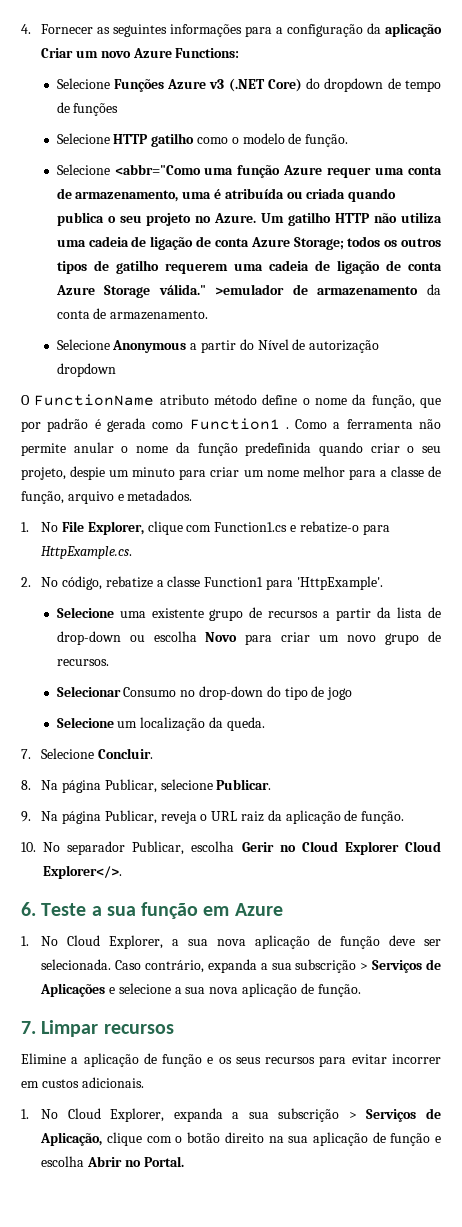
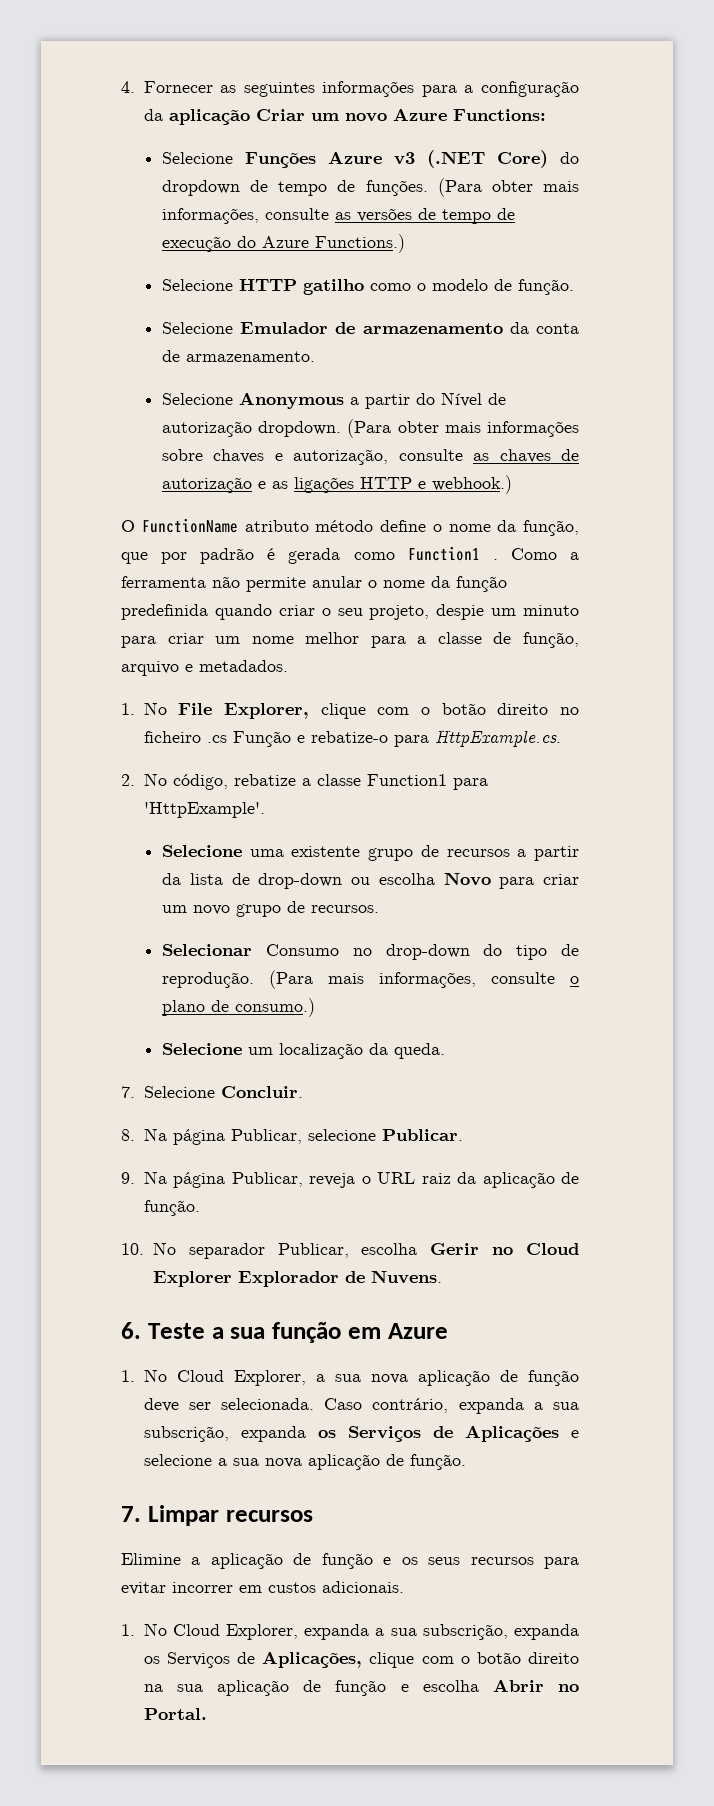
[73,103,119,116] funções -> [365,178,579,197] [162,208,516,224] [162,234,406,253] funções. (Para obter mais informações, consulte as versões de tempo de execução do Azure Functions.)
[114,164,443,178] [56,188,397,202] [56,212,443,226] [56,236,441,250] [56,260,443,274] [55,284,285,298] <abbr="Como uma função Azure requer uma conta de armazenamento, uma é atribuída ou criada quando publica o seu projeto no Azure. Um gatilho HTTP não utiliza uma cadeia de ligação de conta Azure Storage; todos os outros tipos de gatilho requerem uma cadeia de ligação de conta Azure Storage válida." >emulador -> [240,322,329,334] Emulador
[56,363,116,377] dropdown -> [258,419,579,438] [162,449,579,465] [162,475,513,494] dropdown. (Para obter mais informações sobre chaves e autorização, consulte as chaves de autorização e as ligações HTTP e webhook.)
[214,522,288,532] Function1.cs -> [421,703,579,715] [143,731,291,747] o botão direito no ficheiro .cs Função
[327,687,353,700] jogo -> [162,970,579,989] [162,998,316,1017] reprodução. (Para mais informações, consulte o plano de consumo.)
[405,841,441,852] [43,865,122,879] Cloud Explorer</>. -> [237,1270,442,1287] Explorador de Nuvens.
[295,959,369,973] subscrição > -> [143,1426,336,1442] subscrição, expanda os
[278,1108,441,1122] [40,1132,103,1146] subscrição > Serviços de Aplicação, -> [422,1624,579,1640] [143,1651,363,1668] subscrição, expanda os Serviços de Aplicações,

